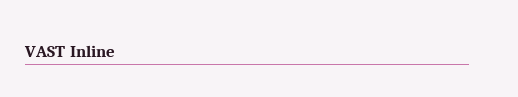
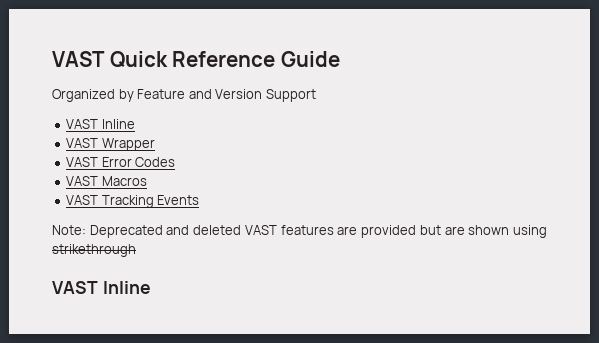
[24,46,65,57] VAST -> [52,51,340,68] [52,89,316,102] [66,119,135,129] [66,138,155,151] [66,157,176,167] [66,176,147,186] [66,195,200,208] [52,225,548,238] [52,244,136,257] [52,281,98,294] VAST Quick Reference Guide // Organized by Feature and Version Support // VAST Inline // VAST Wrapper // VAST Error Codes // VAST Macros // VAST Tracking Events // Note: Deprecated and deleted VAST features are provided but are shown using strikethrough // VAST

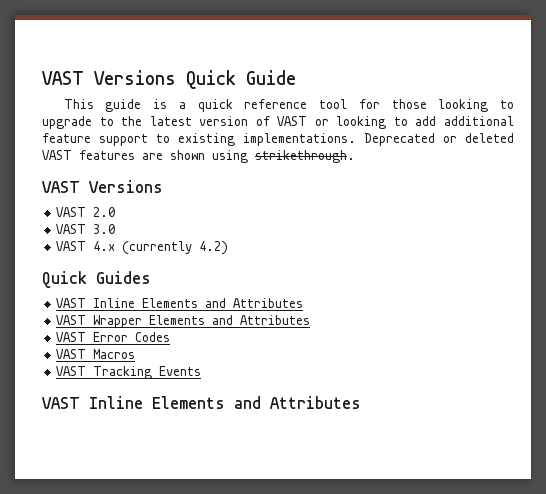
[52,51,276,68] VAST Quick Reference -> [42,70,236,89] VAST Versions Quick
[52,89,316,102] [66,119,135,129] Organized by Feature and Version Support // VAST Inline -> [63,99,514,112] [42,116,514,129] [42,133,514,146] [42,150,355,163] [42,180,163,193] [56,207,116,217] [56,224,116,234] [56,241,229,255] [42,271,151,288] [56,298,304,308] This guide is a quick reference tool for those looking to upgrade to the latest version of VAST or looking to add additional feature support to existing implementations. Deprecated or deleted VAST features are shown using strikethrough. // VAST Versions // VAST 2.0 // VAST 3.0 // VAST 4.x (currently 4.2) // Quick Guides // VAST Inline Elements and Attributes
(155, 144) none -> [149,315,311,325] Elements and Attributes
[52,225,548,238] [52,244,136,257] [52,281,151,294] // Note: Deprecated and deleted VAST features are provided but are shown using strikethrough // VAST Inline -> [42,396,361,409] // VAST Inline Elements and Attributes

